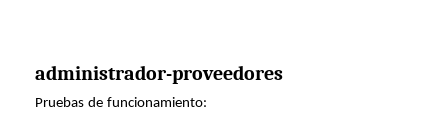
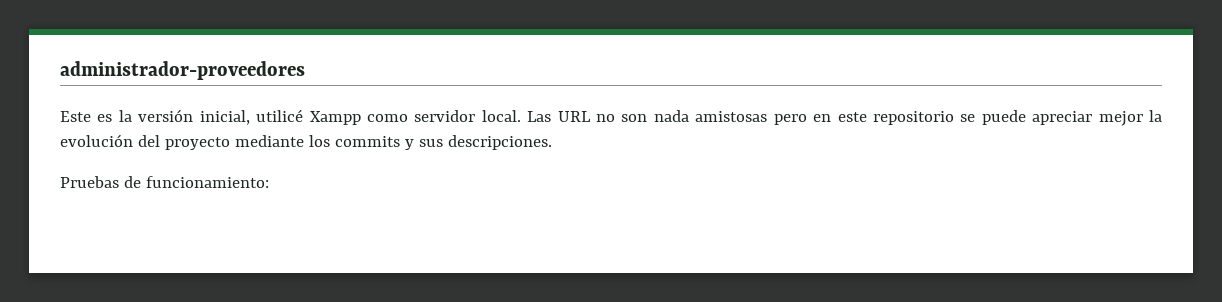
(283, 74) none -> [60,109,1162,126] [60,134,552,150] // Este es la versión inicial, utilicé Xampp como servidor local. Las URL no son nada amistosas pero en este repositorio se puede apreciar mejor la evolución del proyecto mediante los commits y sus descripciones.

